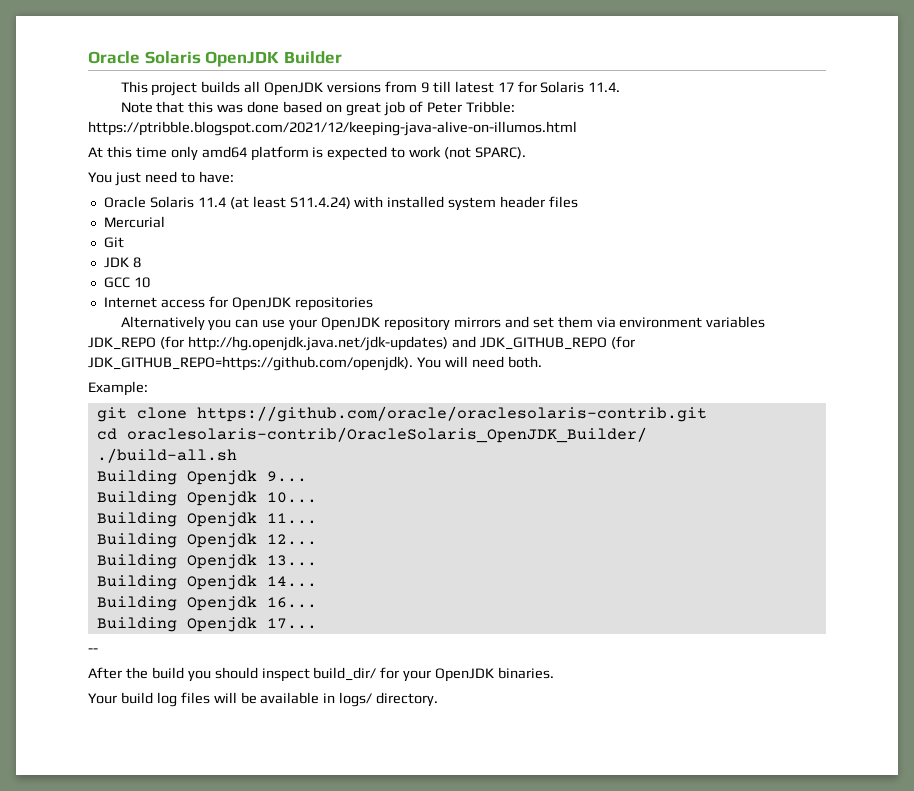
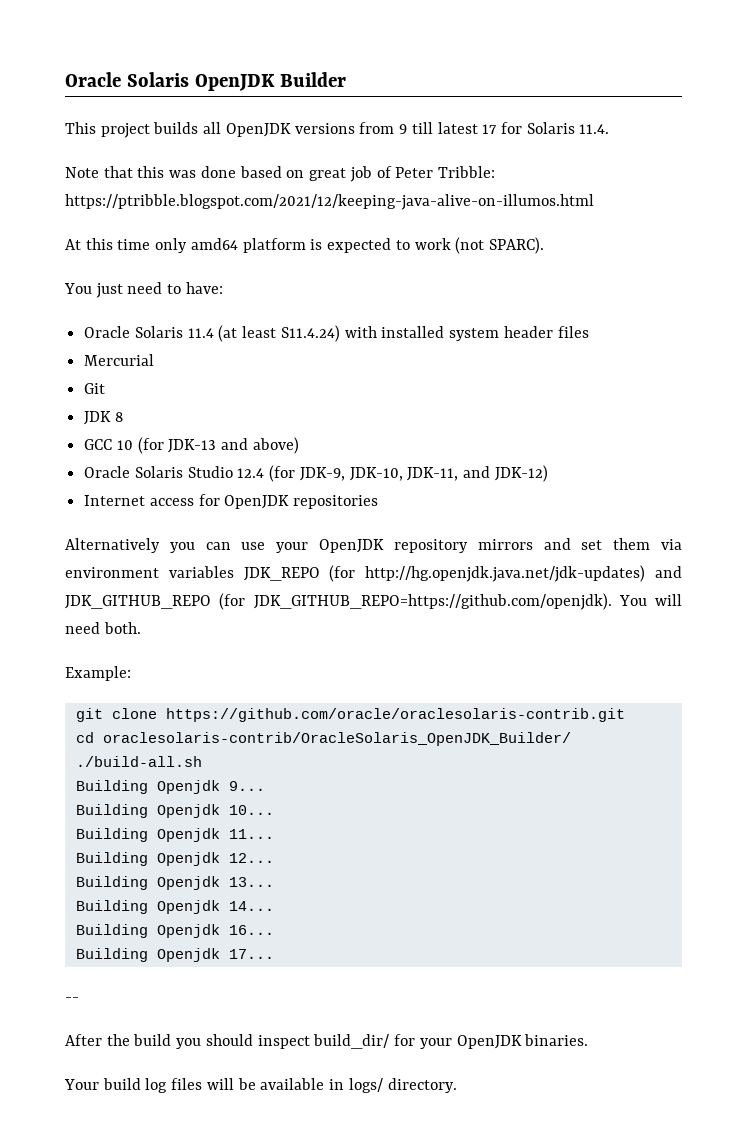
(150, 282) none -> [137,437,299,454] [84,465,548,482] (for JDK-13 and above) // Oracle Solaris Studio 12.4 (for JDK-9, JDK-10, JDK-11, and JDK-12)

